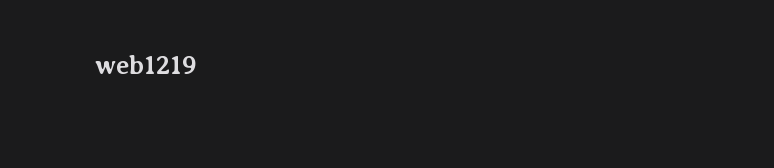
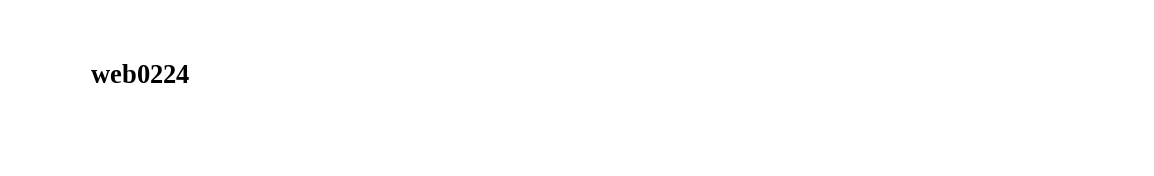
[95,55,197,74] web1219 -> [91,64,189,83] web0224

